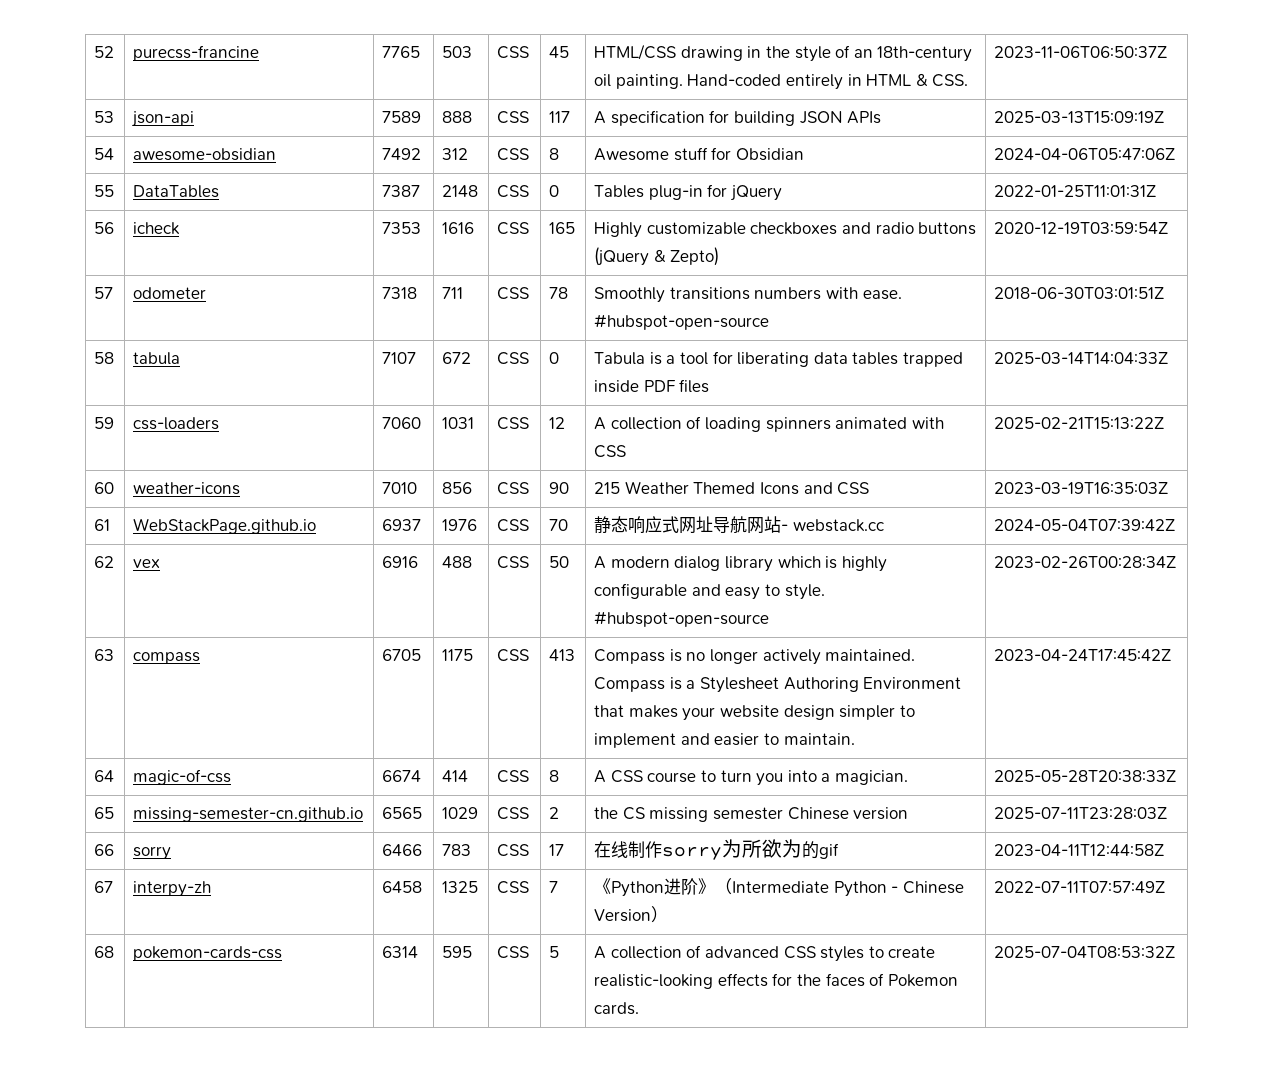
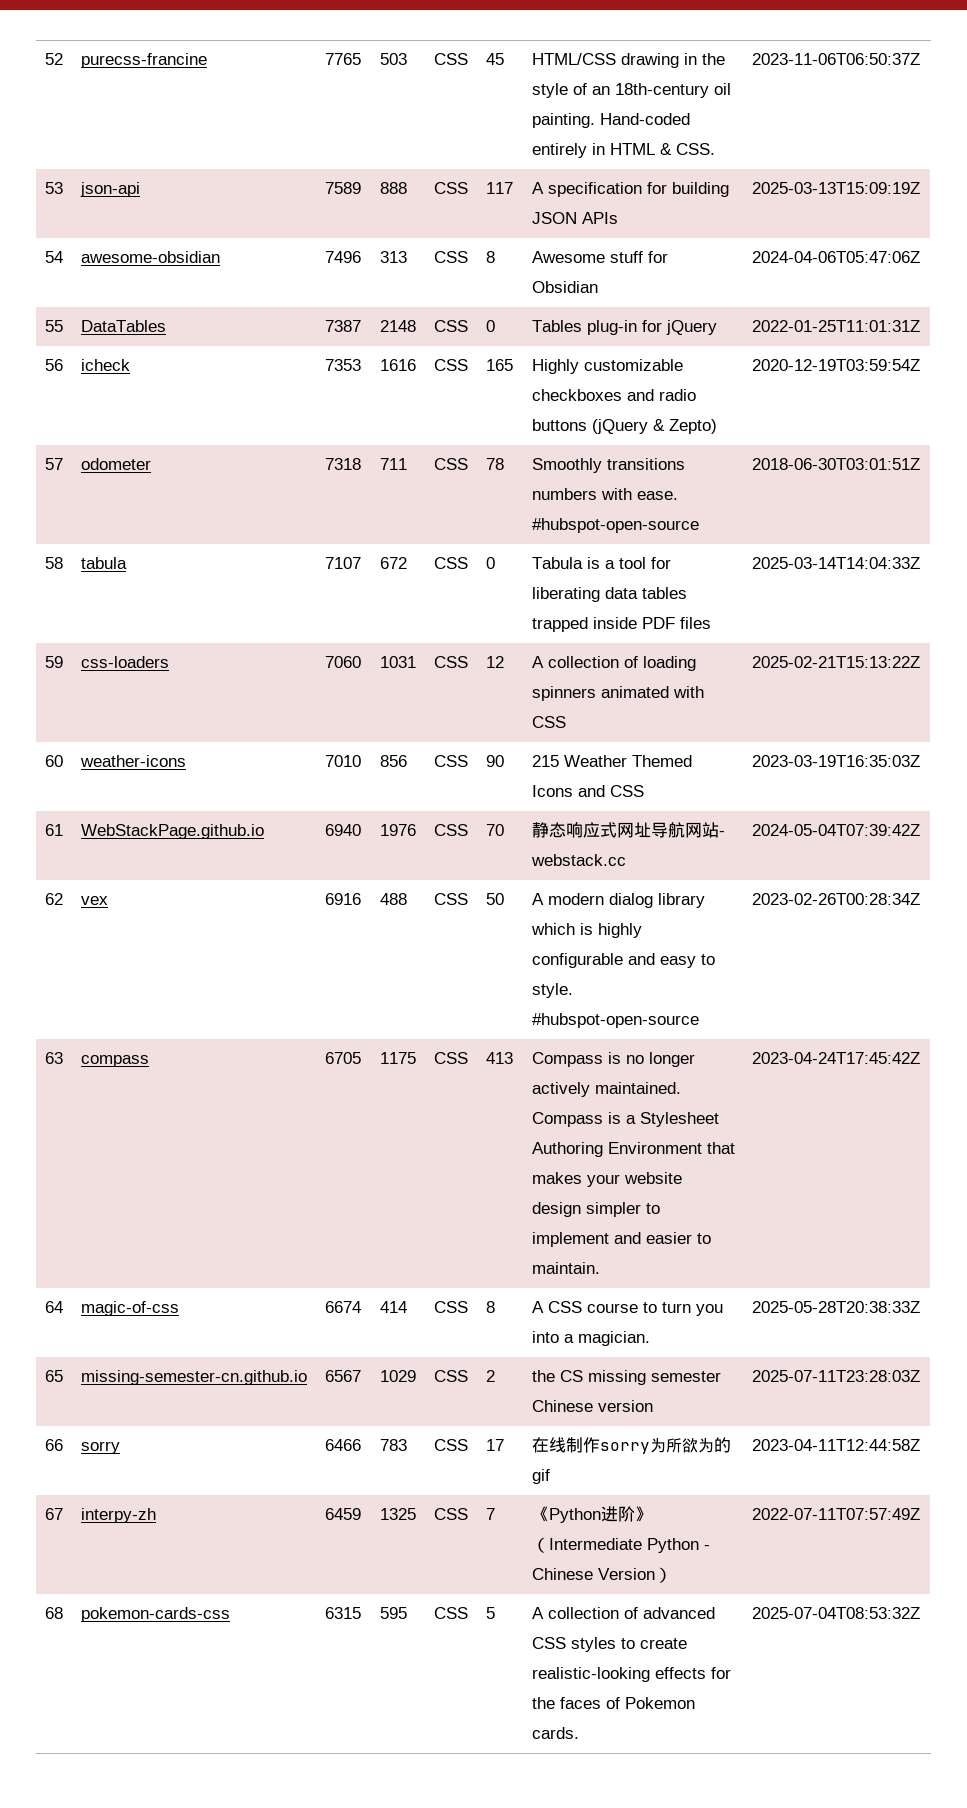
[382,148,422,160] [442,148,469,160] 7492 | 312 -> [324,251,361,263] [379,251,407,263] 7496 | 313
[382,519,422,531] 6937 -> [324,824,361,836] 6940
[382,807,423,819] 6565 -> [324,1370,361,1382] 6567
[382,881,423,893] 6458 -> [324,1508,361,1520] 6459
[382,946,419,958] 6314 -> [324,1607,361,1619] 6315

